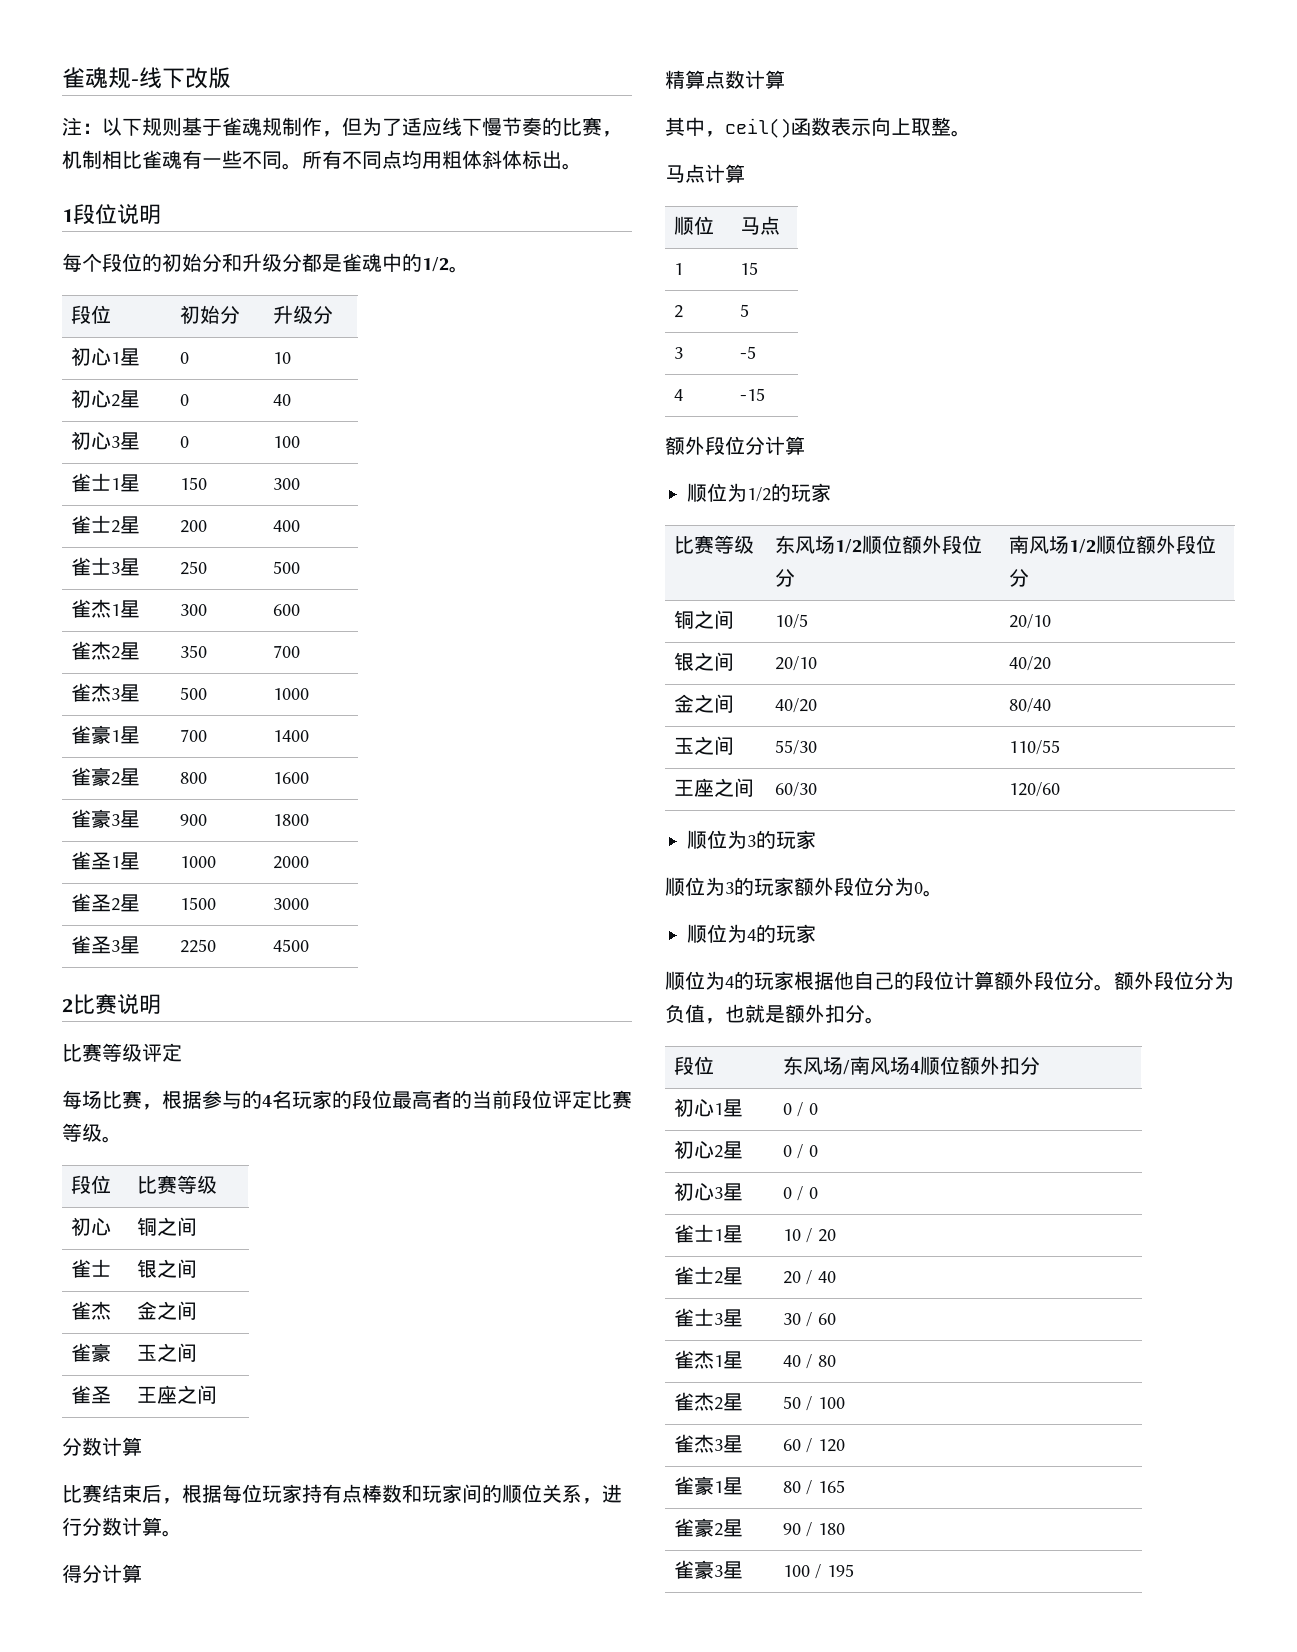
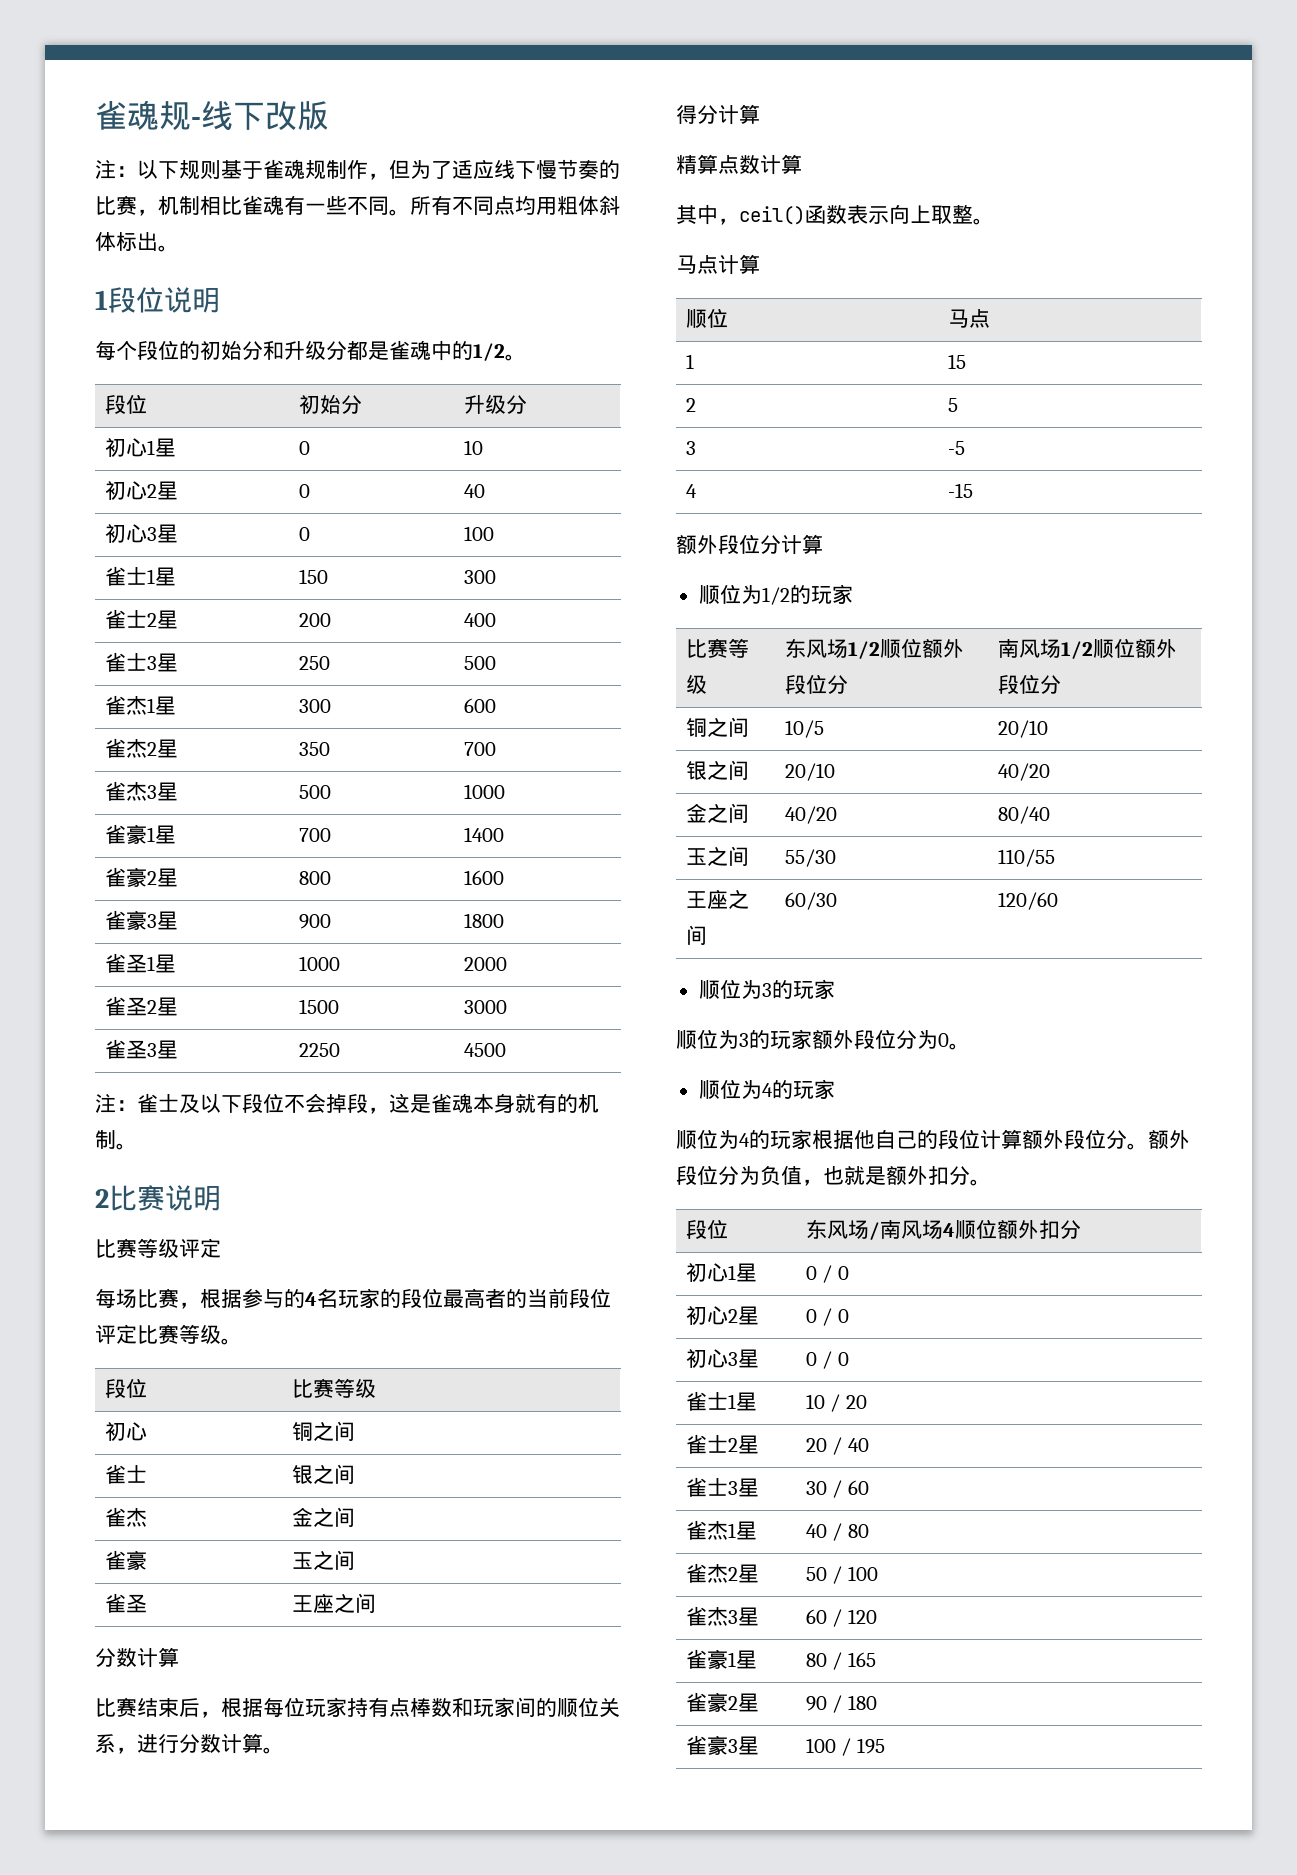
(310, 945) none -> [95,1093,599,1114] [95,1130,137,1150] // 注：雀士及以下段位不会掉段，这是雀魂本身就有的机制。

